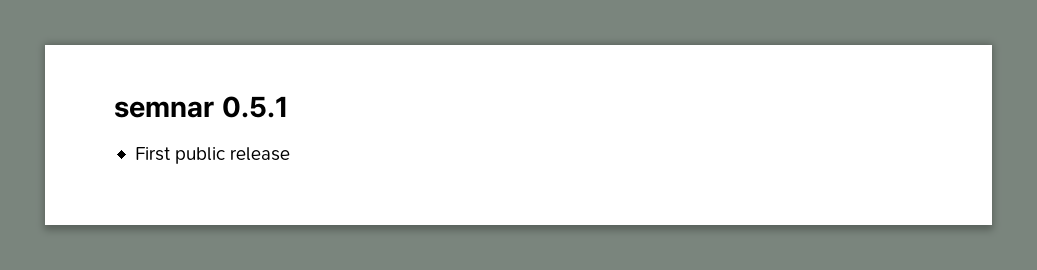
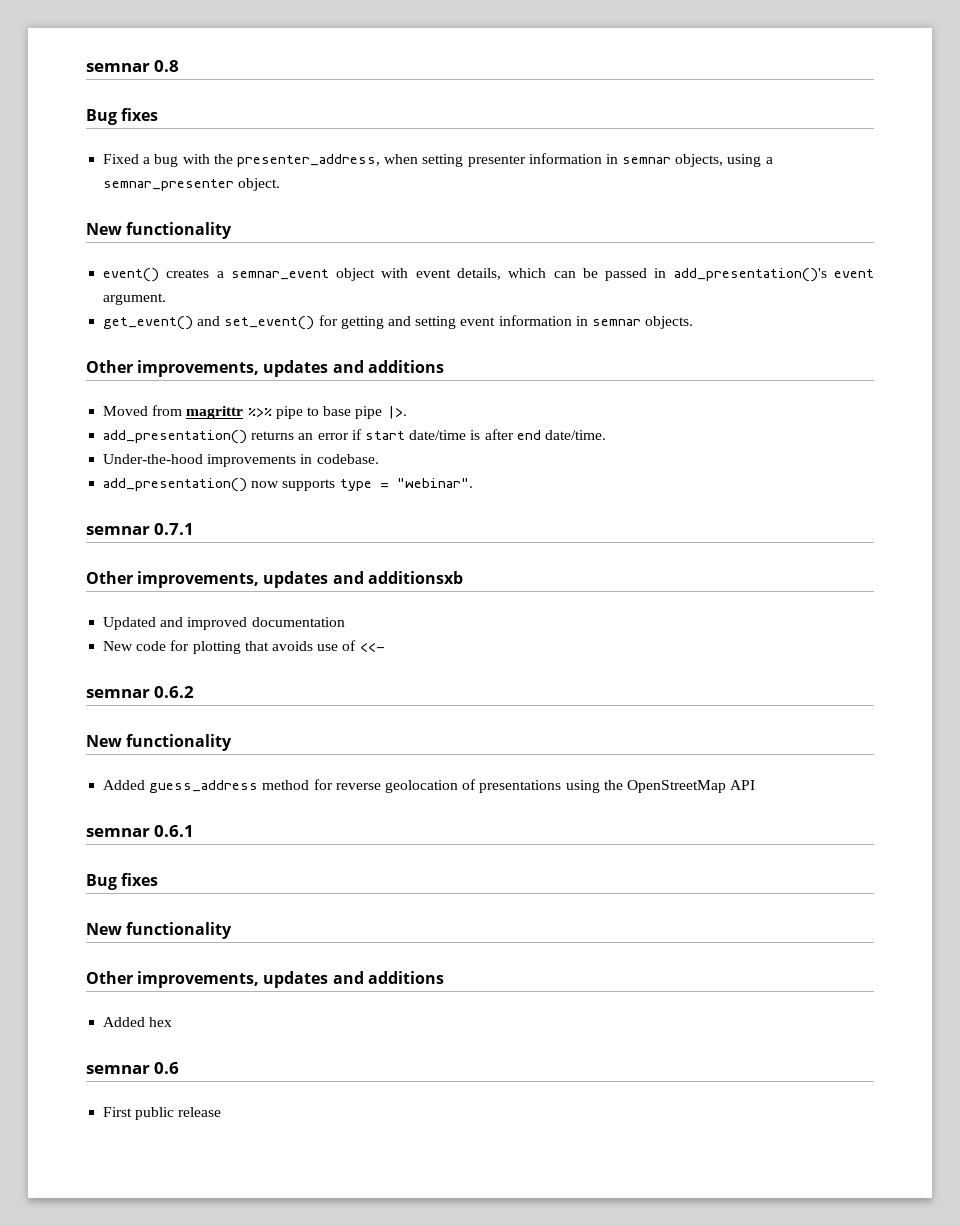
[114,96,288,118] semnar 0.5.1 -> [86,60,180,72] [86,108,159,125] [103,153,773,167] [103,178,281,191] [86,222,233,239] [103,268,874,282] [103,293,167,305] [103,315,694,330] [86,360,444,377] [103,405,407,419] [103,429,606,444] [103,454,379,467] [103,478,473,492] [86,523,195,535] [86,571,463,588] [103,617,345,630] [103,640,385,654] [86,686,195,698] [86,734,233,751] [103,779,756,793] [86,825,195,837] [86,873,159,890] [86,922,233,939] [86,971,444,988] [103,1017,173,1027] [86,1062,180,1074] semnar 0.8 // Bug fixes // Fixed a bug with the presenter_address, when setting presenter information in semnar objects, using a semnar_presenter object. // New functionality // event() creates a semnar_event object with event details, which can be passed in add_presentation()'s event argument. // get_event() and set_event() for getting and setting event information in semnar objects. // Other improvements, updates and additions // Moved from magrittr %>% pipe to base pipe |>. // add_presentation() returns an error if start date/time is after end date/time. // Under-the-hood improvements in codebase. // add_presentation() now supports type = "webinar". // semnar 0.7.1 // Other improvements, updates and additionsxb // Updated and improved documentation // New code for plotting that avoids use of <<- // semnar 0.6.2 // New functionality // Added guess_address method for reverse geolocation of presentations using the OpenStreetMap API // semnar 0.6.1 // Bug fixes // New functionality // Other improvements, updates and additions // Added hex // semnar 0.6

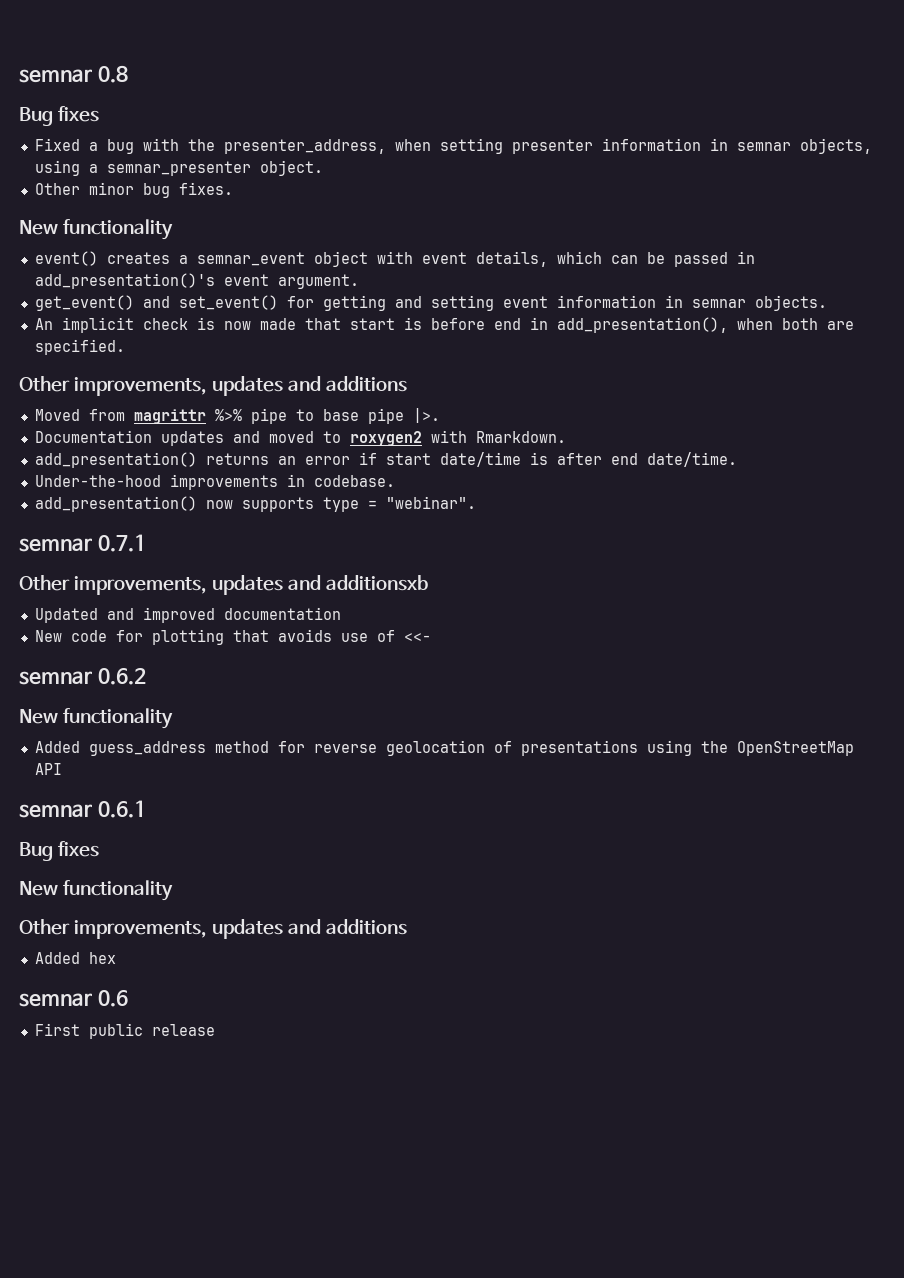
(281, 184) none -> [34,182,233,198] // Other minor bug fixes.
(694, 322) none -> [34,317,854,333] [34,339,125,355] // An implicit check is now made that start is before end in add_presentation(), when both are specified.
(407, 412) none -> [34,430,566,446] // Documentation updates and moved to roxygen2 with Rmarkdown.

